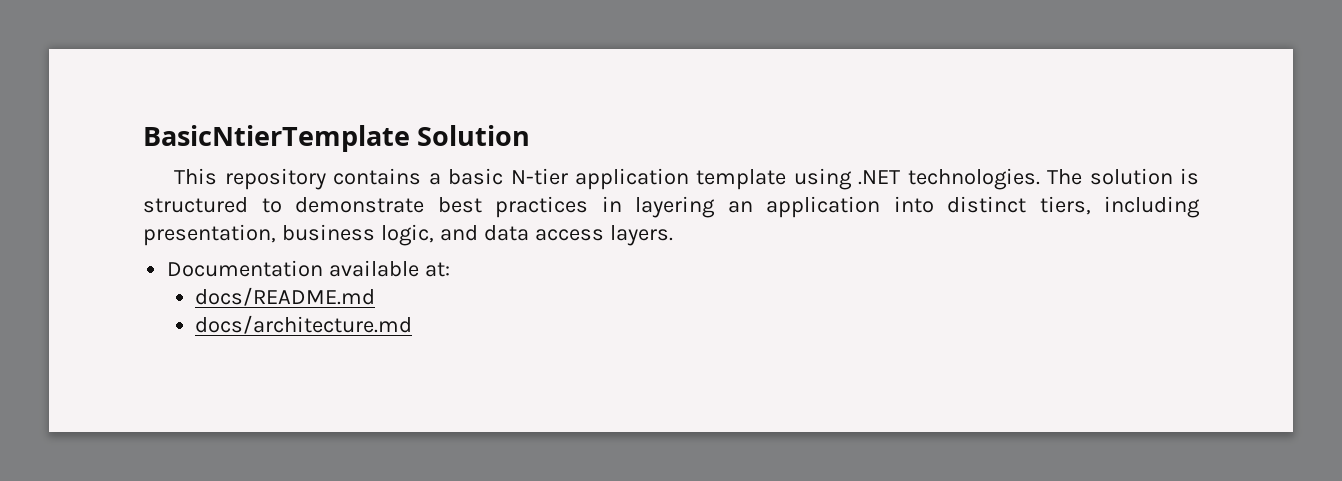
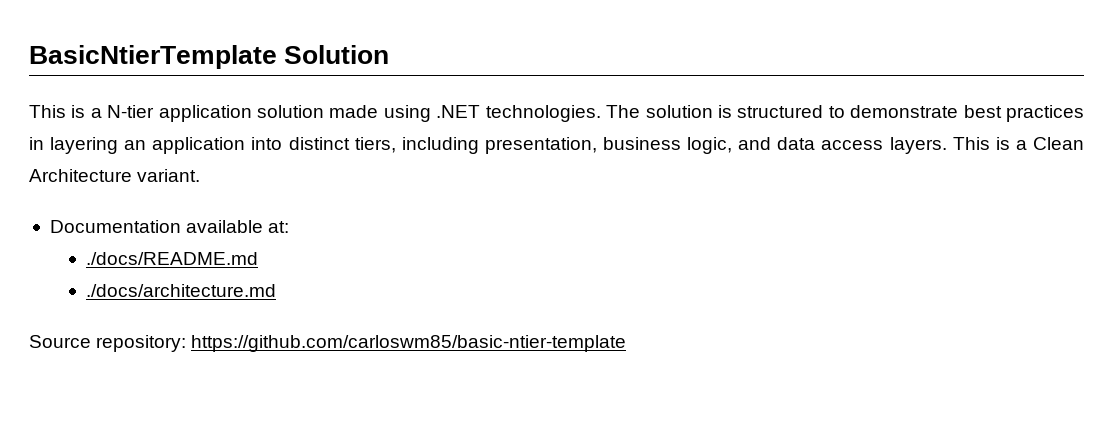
[224,168,787,190] repository contains a basic N-tier application template -> [71,105,379,122] is a N-tier application solution made
[167,260,451,277] [195,287,376,306] [195,315,413,334] // Documentation available at: // docs/README.md // docs/architecture.md -> [952,137,1084,150] [29,169,201,182] [49,220,290,233] [85,252,258,265] [85,284,276,297] [29,335,627,352] This is a Clean Architecture variant. // Documentation available at: // ./docs/README.md // ./docs/architecture.md // Source repository: https://github.com/carloswm85/basic-ntier-template

